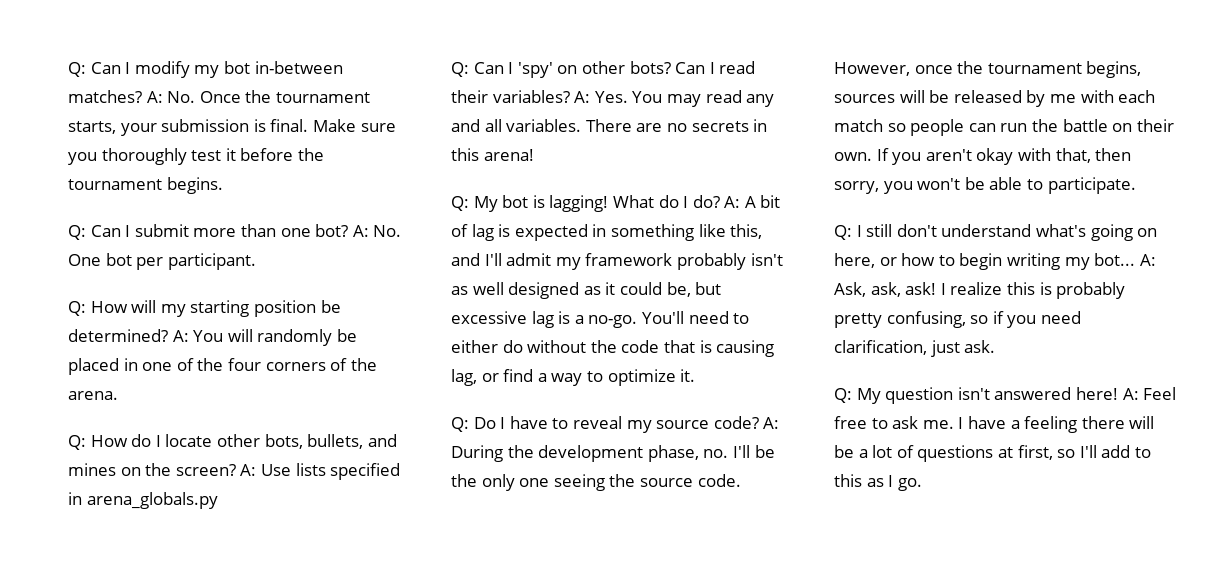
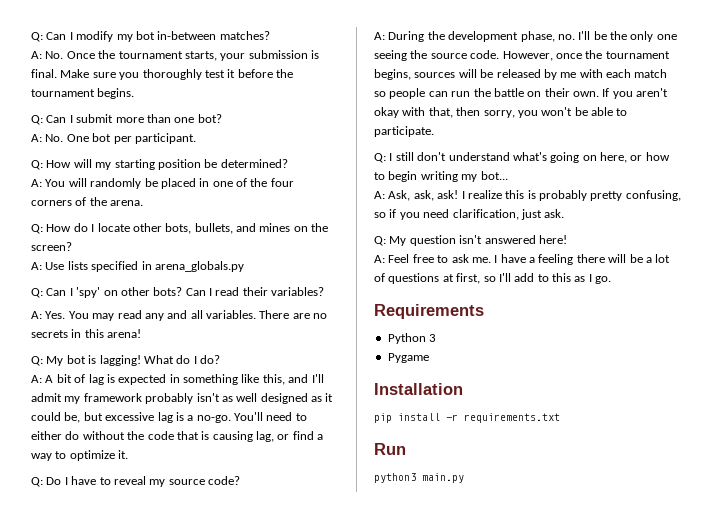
(142, 96) none -> (270, 35) //
(349, 230) none -> (222, 118) //
(168, 335) none -> (288, 163) //
(236, 470) none -> (72, 246) //
(570, 96) none -> (325, 291) //
(720, 201) none -> (220, 359) //
(759, 422) none -> (240, 480) //
(1136, 259) none -> (508, 175) //
(1118, 393) none -> (567, 239) //
(922, 484) none -> [374,304,484,319] [387,333,437,344] [387,353,429,363] [374,383,463,395] [374,413,560,423] [374,443,406,455] [374,473,464,483] // Requirements // Python 3 // Pygame // Installation // pip install -r requirements.txt // Run // python3 main.py

